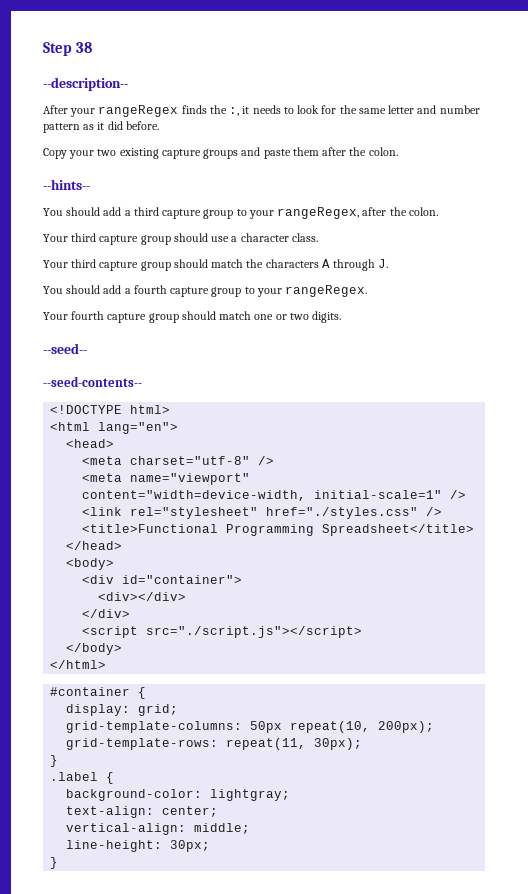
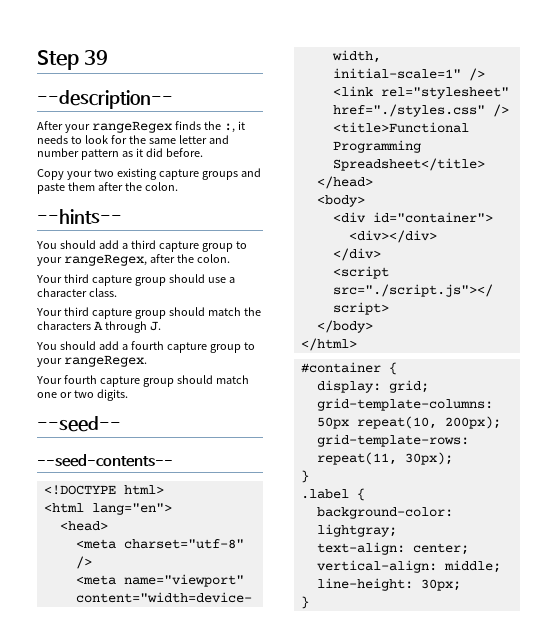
[75,42,92,53] 38 -> [84,50,109,65] 39

